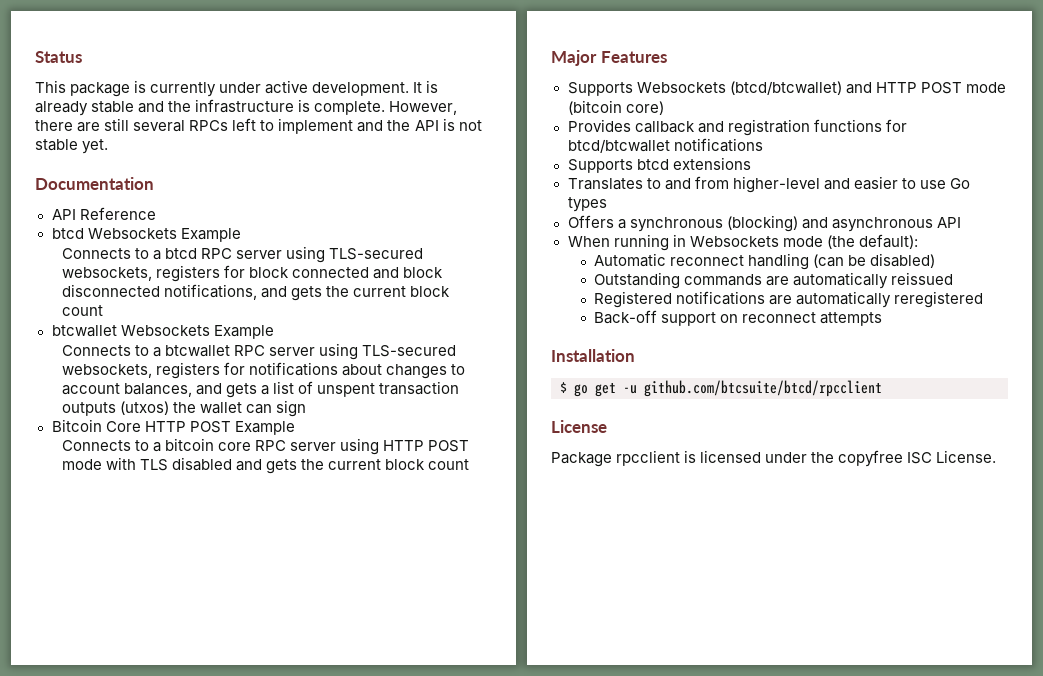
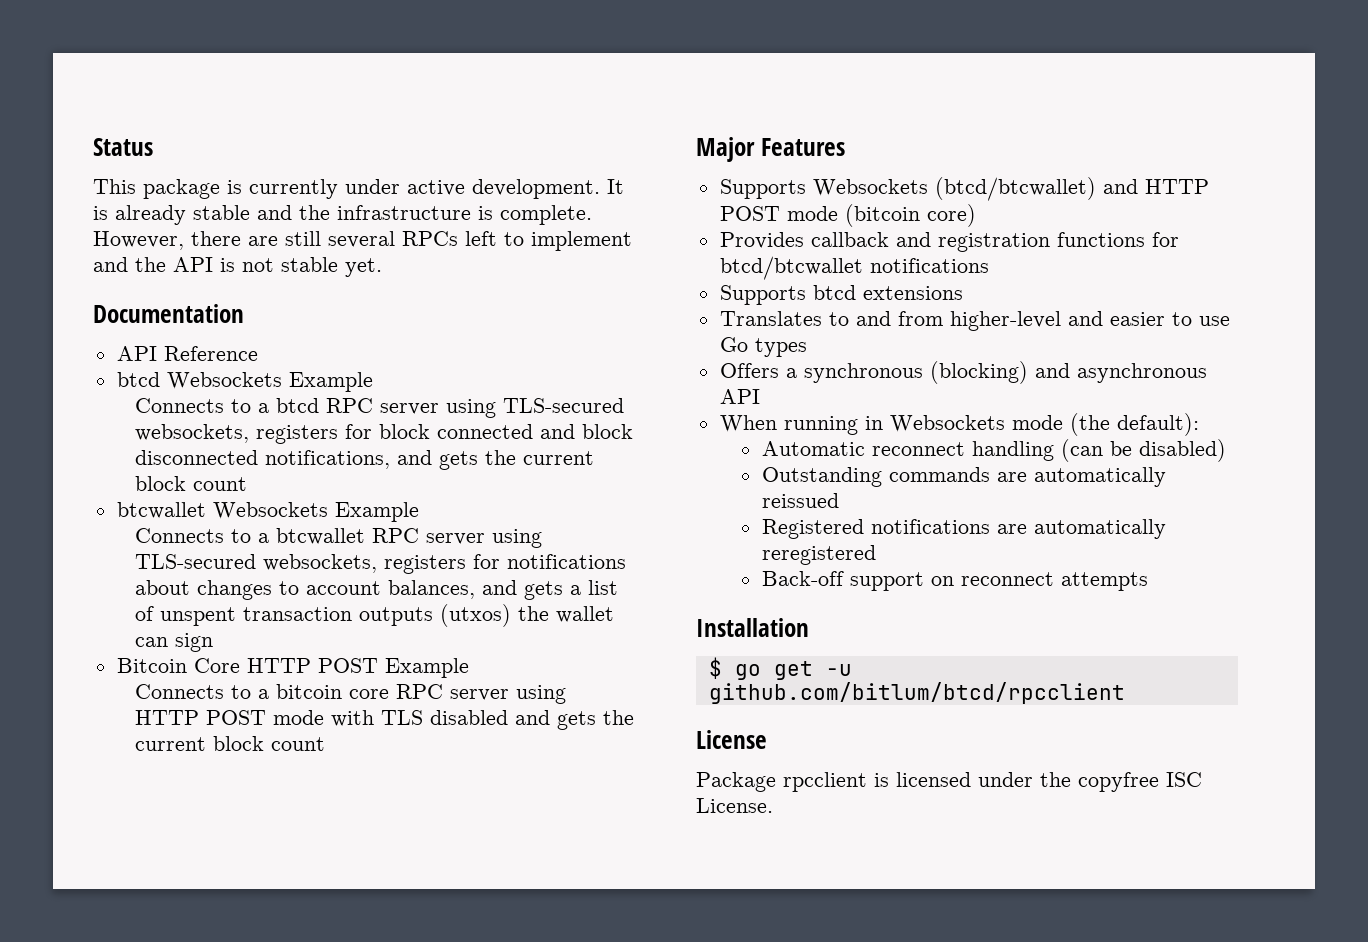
[644,380,882,397] github.com/btcsuite/btcd/rpcclient -> [708,682,1125,704] github.com/bitlum/btcd/rpcclient

